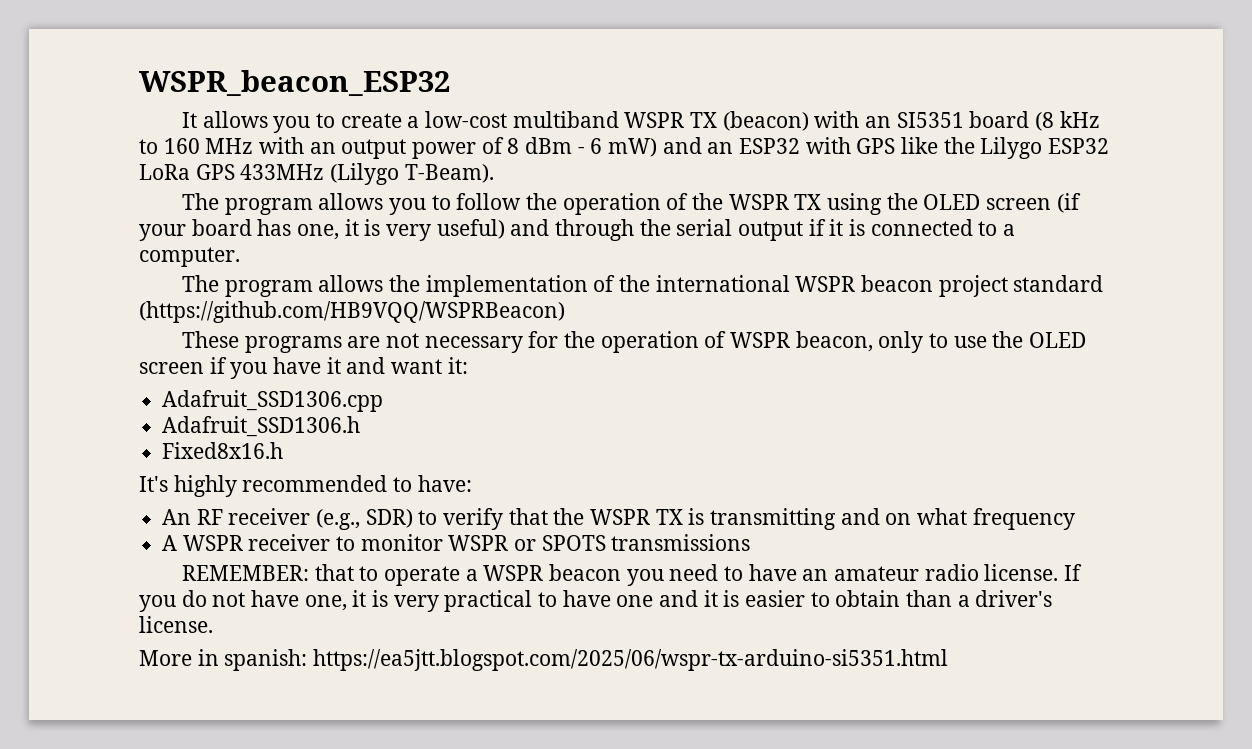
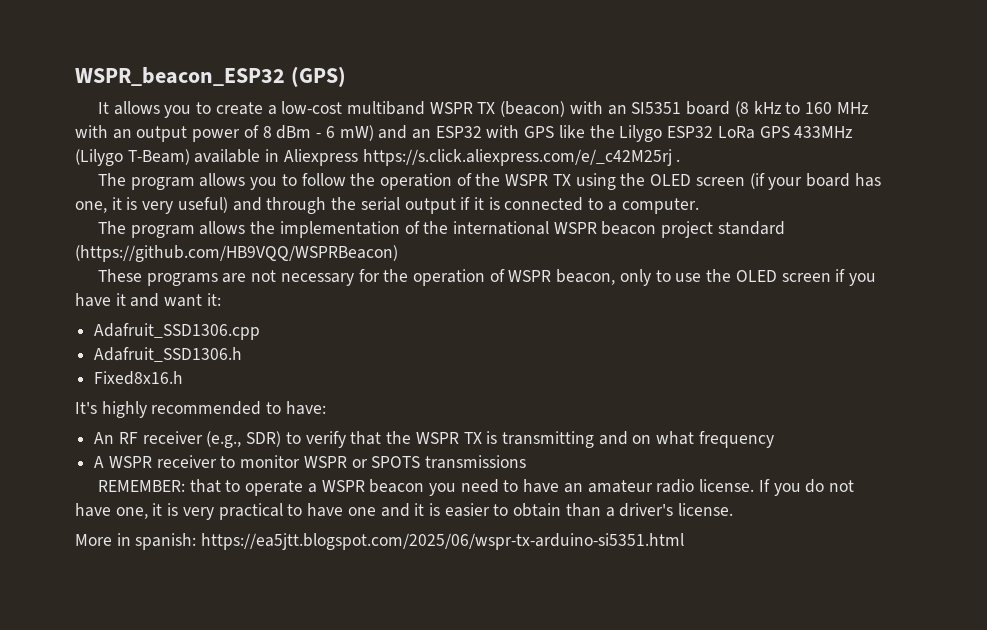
(450, 83) none -> [290,66,346,87] (GPS)
[404,164,494,183] T-Beam). -> [127,149,681,166] T-Beam) available in Aliexpress https://s.click.aliexpress.com/e/_c42M25rj .

